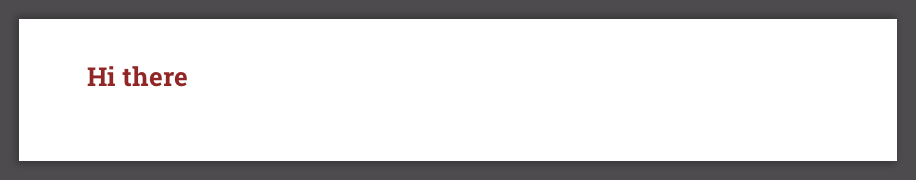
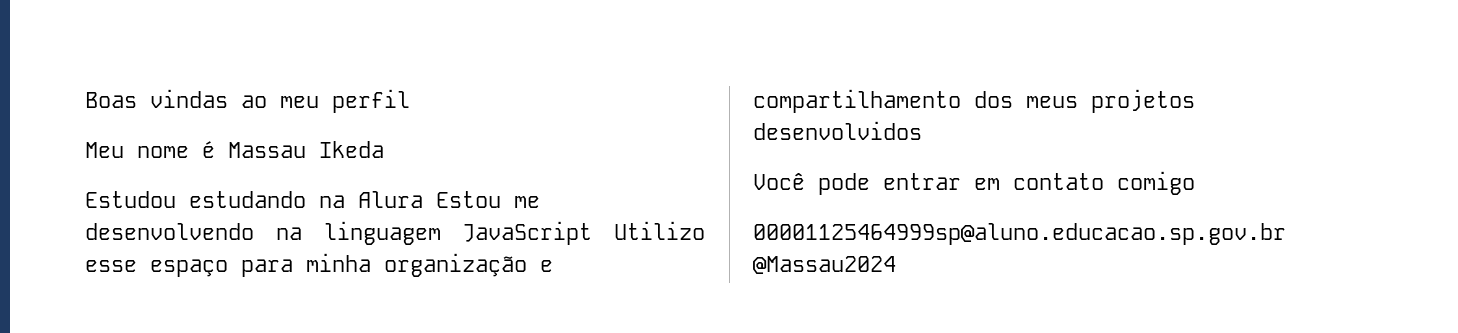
[87,66,189,87] Hi there -> [85,89,410,113] [85,141,384,158] [85,191,540,208] [85,221,705,245] [85,253,553,277] [753,89,1195,113] [753,121,922,140] [753,171,1195,195] [753,223,1286,245] [753,256,896,274] Boas vindas ao meu perfil // Meu nome é Massau Ikeda // Estudou estudando na Alura Estou me desenvolvendo na linguagem JavaScript Utilizo esse espaço para minha organização e compartilhamento dos meus projetos desenvolvidos // Você pode entrar em contato comigo // 00001125464999sp@aluno.educacao.sp.gov.br @Massau2024

